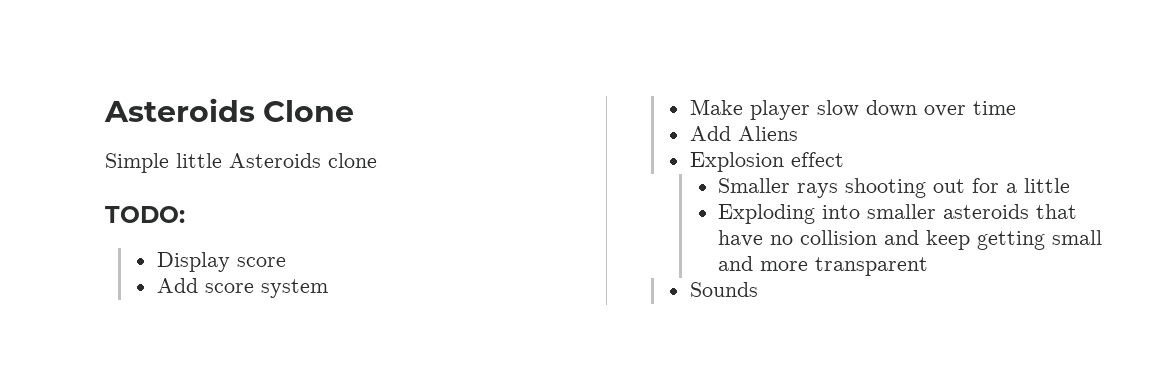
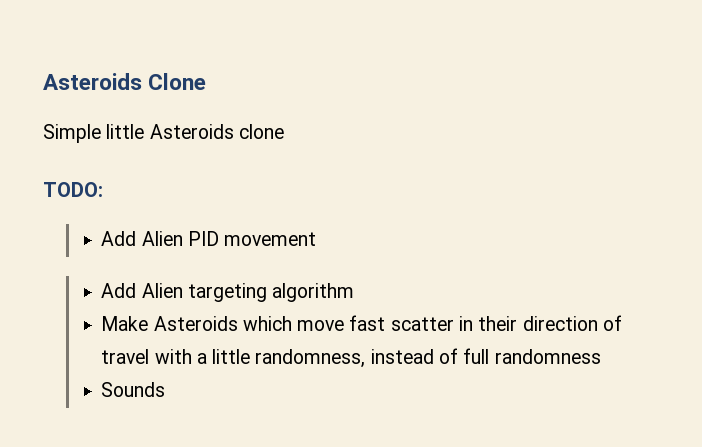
[156,252,286,272] [156,278,328,298] [689,99,1016,120] [689,126,798,141] [689,152,844,172] [717,178,1070,198] [717,204,1077,224] [717,230,1102,250] [717,256,928,276] Display score // Add score system // Make player slow down over time // Add Aliens // Explosion effect // Smaller rays shooting out for a little // Exploding into smaller asteroids that have no collision and keep getting small and more transparent -> [101,231,317,246] [101,283,355,302] [101,315,622,331] [101,348,601,368] Add Alien PID movement // Add Alien targeting algorithm // Make Asteroids which move fast scatter in their direction of travel with a little randomness, instead of full randomness

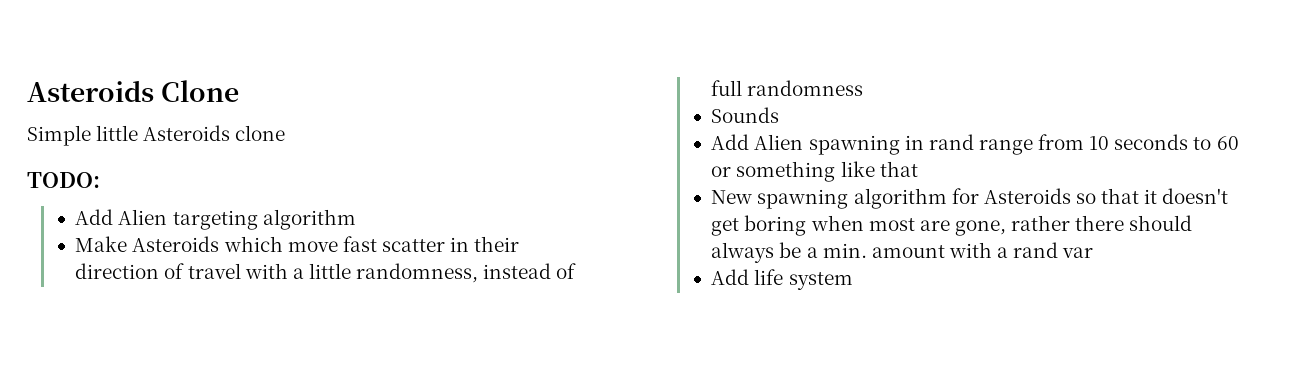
[101,231,317,246] // Add Alien PID movement -> (100, 180) none
(166, 389) none -> [711,134,1239,155] [711,161,918,182] [711,188,1229,209] [711,215,1193,236] [711,242,1094,263] [711,269,853,290] // Add Alien spawning in rand range from 10 seconds to 60 or something like that // New spawning algorithm for Asteroids so that it doesn't get boring when most are gone, rather there should always be a min. amount with a rand var // Add life system

